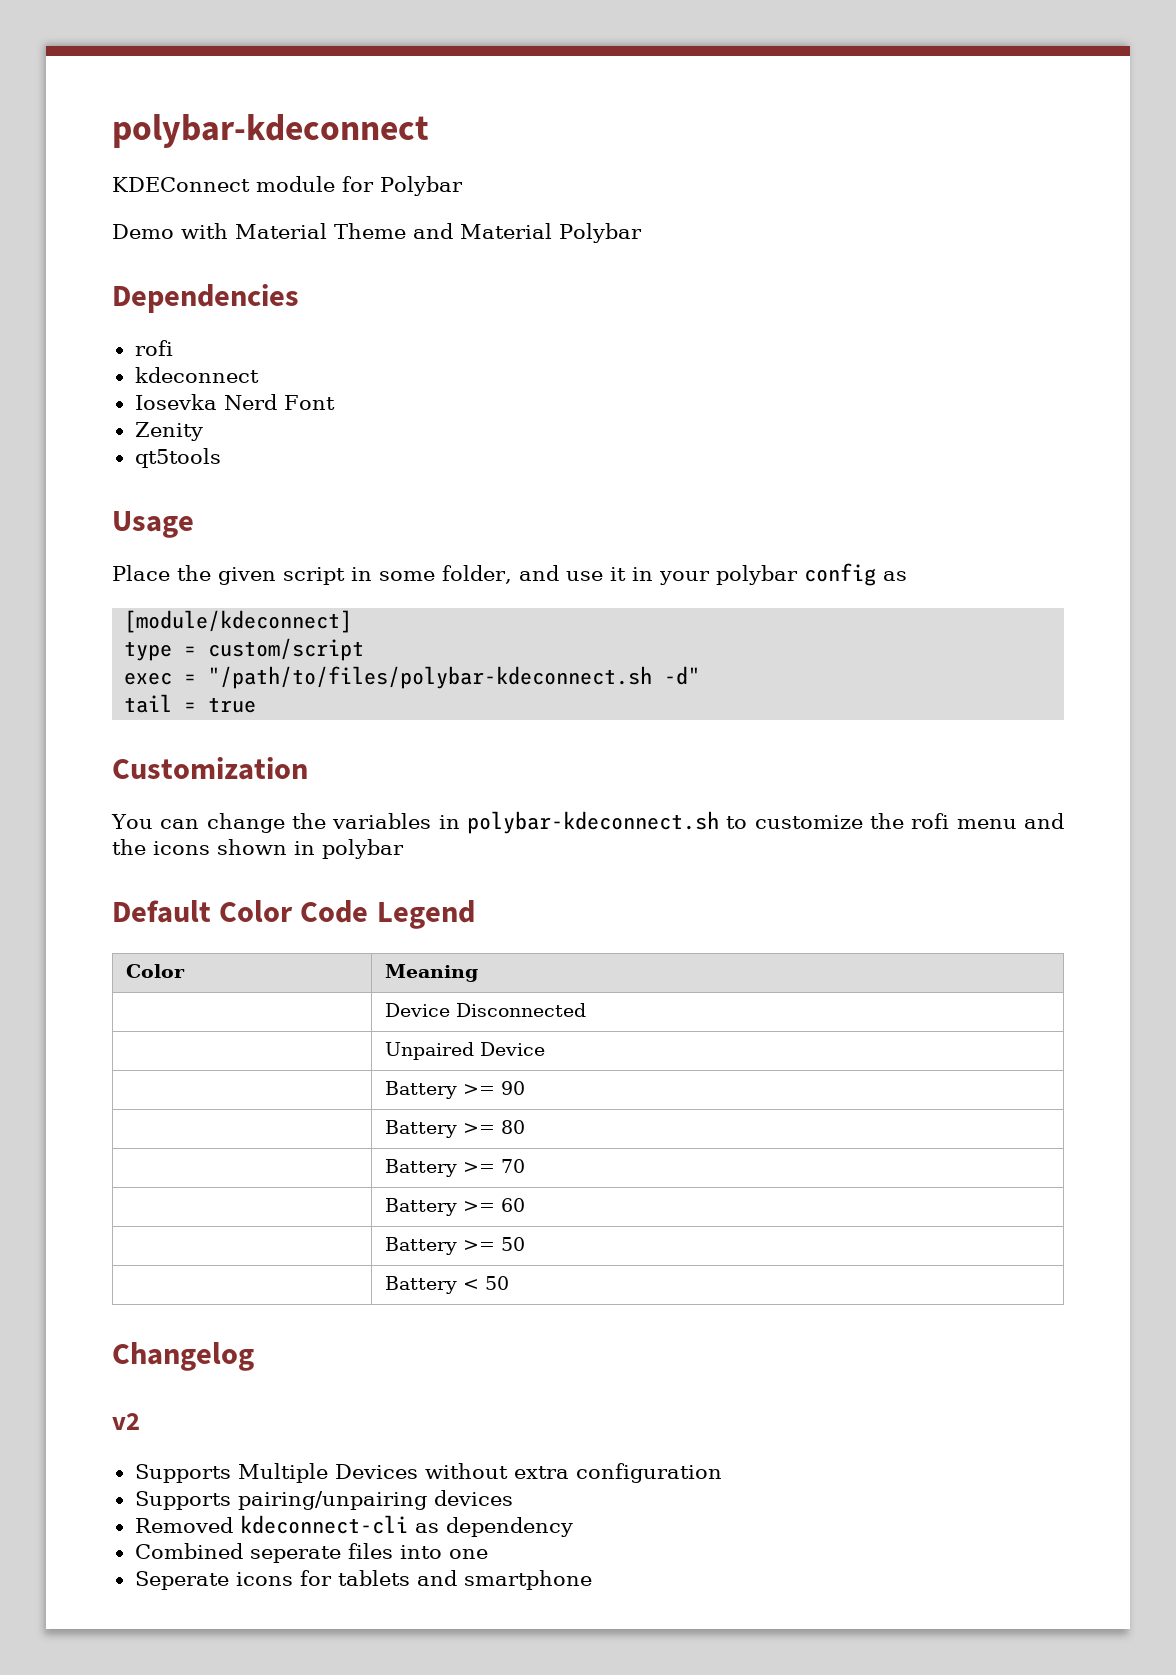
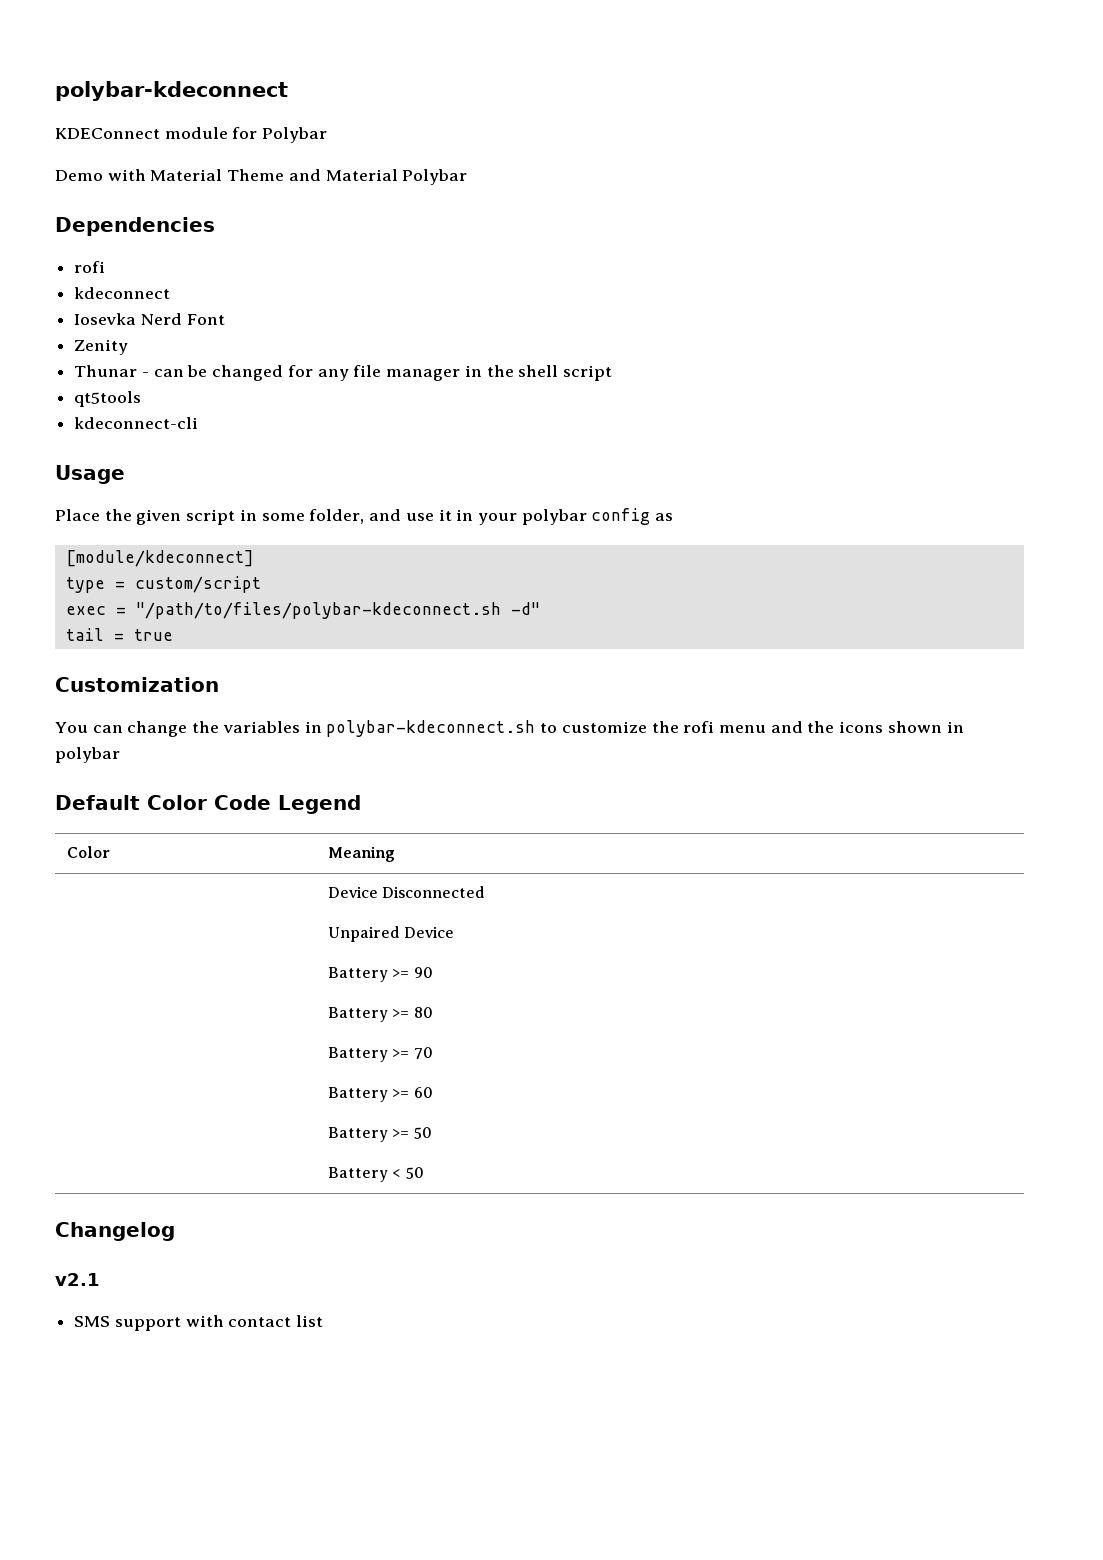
(203, 431) none -> [74,365,612,381] // Thunar - can be changed for any file manager in the shell script
(221, 458) none -> [74,417,199,429] // kdeconnect-cli
[112,1413,140,1430] [134,1463,722,1483] [134,1490,513,1510] [134,1515,573,1537] [134,1543,488,1563] [134,1570,592,1590] v2 // Supports Multiple Devices without extra configuration // Supports pairing/unpairing devices // Removed kdeconnect-cli as dependency // Combined seperate files into one // Seperate icons for tablets and smartphone -> [55,1273,100,1286] [74,1315,324,1331] v2.1 // SMS support with contact list

